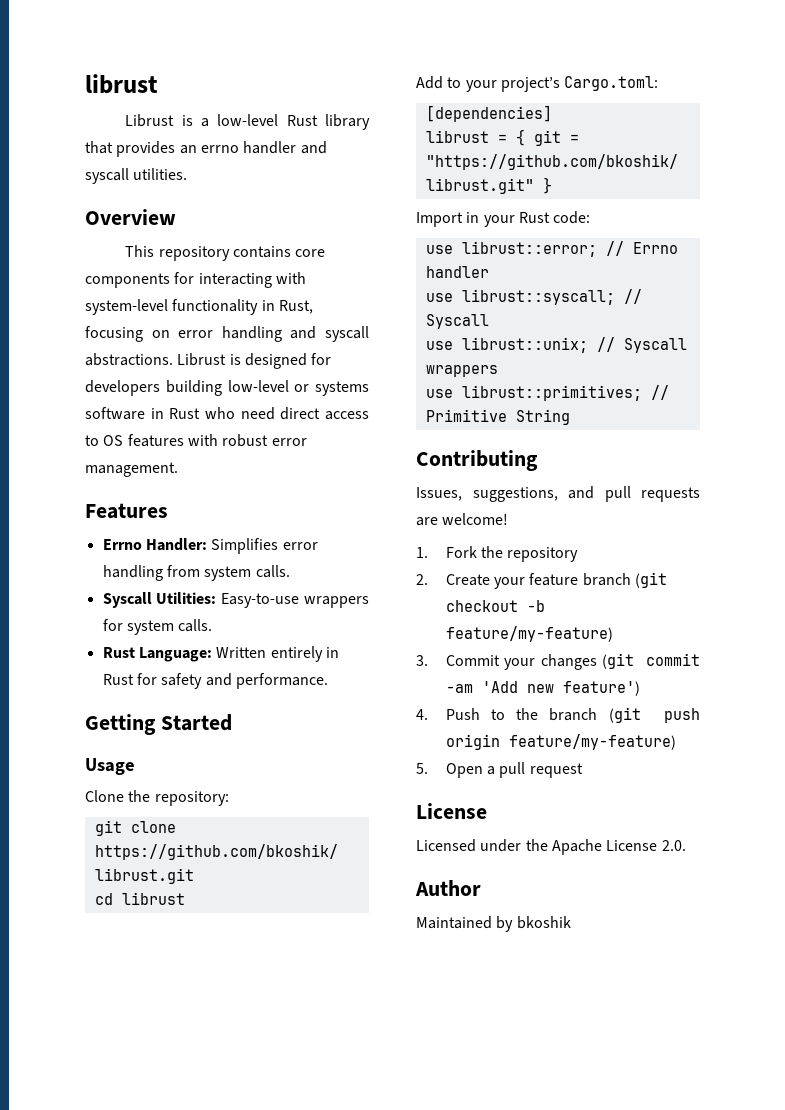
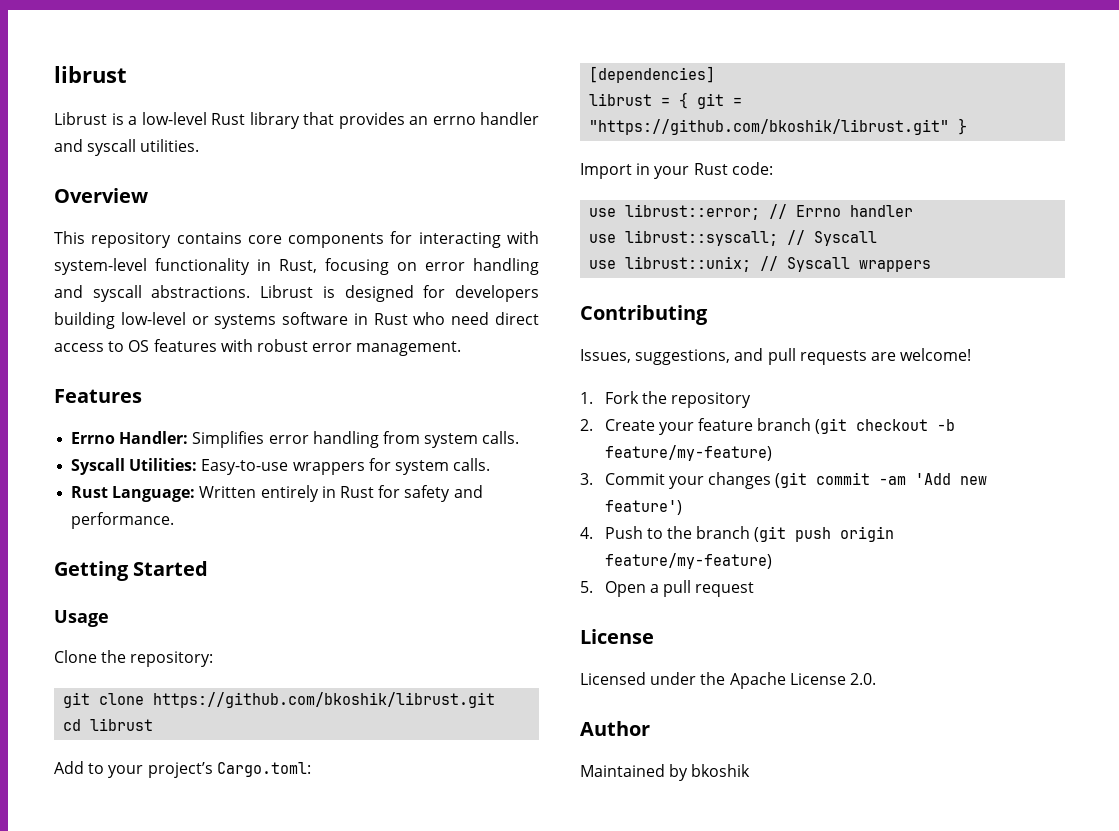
[425,385,669,401] [425,409,570,425] // use librust::primitives; // Primitive String -> (932, 266) none

